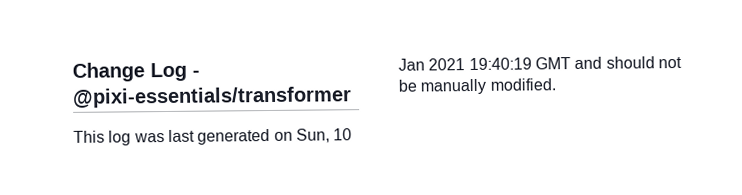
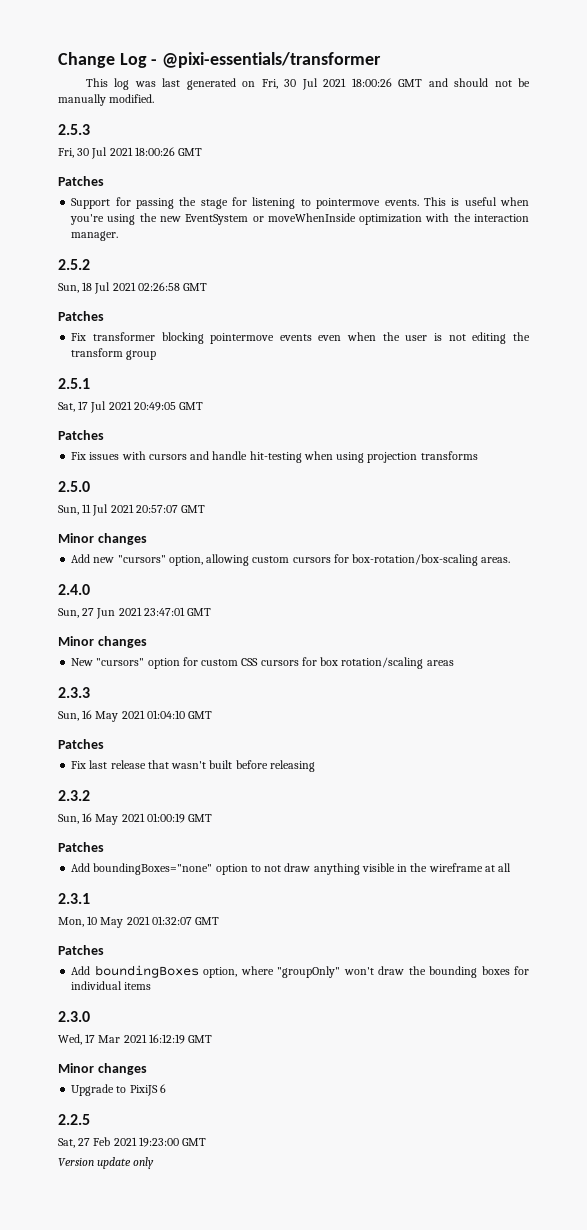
[295,128,353,143] [398,57,532,71] Sun, 10 Jan 2021 19:40:19 -> [261,78,392,90] Fri, 30 Jul 2021 18:00:26
(556, 84) none -> [58,124,90,135] [58,147,203,159] [58,176,104,186] [71,197,530,209] [70,213,530,225] [71,231,119,241] [58,259,90,270] [58,282,208,294] [58,311,104,321] [71,332,530,344] [71,348,157,360] [58,378,90,389] [58,401,204,413] [58,430,104,440] [71,451,478,463] [58,481,90,492] [58,504,206,516] [58,533,147,545] [71,554,511,566] [58,584,90,595] [58,607,212,619] [58,636,147,648] [71,657,454,669] [58,687,90,698] [58,710,213,722] [58,739,104,749] [71,760,315,772] [58,790,90,801] [58,813,213,825] [58,842,104,852] [71,863,512,875] [58,893,90,904] [58,916,220,928] [58,945,104,955] [71,965,530,978] [71,981,152,990] [58,1011,90,1022] [58,1034,213,1045] [58,1063,147,1075] [71,1084,166,1096] [58,1114,90,1125] [58,1137,207,1148] [58,1157,155,1169] // 2.5.3 // Fri, 30 Jul 2021 18:00:26 GMT // Patches // Support for passing the stage for listening to pointermove events. This is useful when you're using the new EventSystem or moveWhenInside optimization with the interaction manager. // 2.5.2 // Sun, 18 Jul 2021 02:26:58 GMT // Patches // Fix transformer blocking pointermove events even when the user is not editing the transform group // 2.5.1 // Sat, 17 Jul 2021 20:49:05 GMT // Patches // Fix issues with cursors and handle hit-testing when using projection transforms // 2.5.0 // Sun, 11 Jul 2021 20:57:07 GMT // Minor changes // Add new "cursors" option, allowing custom cursors for box-rotation/box-scaling areas. // 2.4.0 // Sun, 27 Jun 2021 23:47:01 GMT // Minor changes // New "cursors" option for custom CSS cursors for box rotation/scaling areas // 2.3.3 // Sun, 16 May 2021 01:04:10 GMT // Patches // Fix last release that wasn't built before releasing // 2.3.2 // Sun, 16 May 2021 01:00:19 GMT // Patches // Add boundingBoxes="none" option to not draw anything visible in the wireframe at all // 2.3.1 // Mon, 10 May 2021 01:32:07 GMT // Patches // Add boundingBoxes option, where "groupOnly" won't draw the bounding boxes for individual items // 2.3.0 // Wed, 17 Mar 2021 16:12:19 GMT // Minor changes // Upgrade to PixiJS 6 // 2.2.5 // Sat, 27 Feb 2021 19:23:00 GMT // Version update only

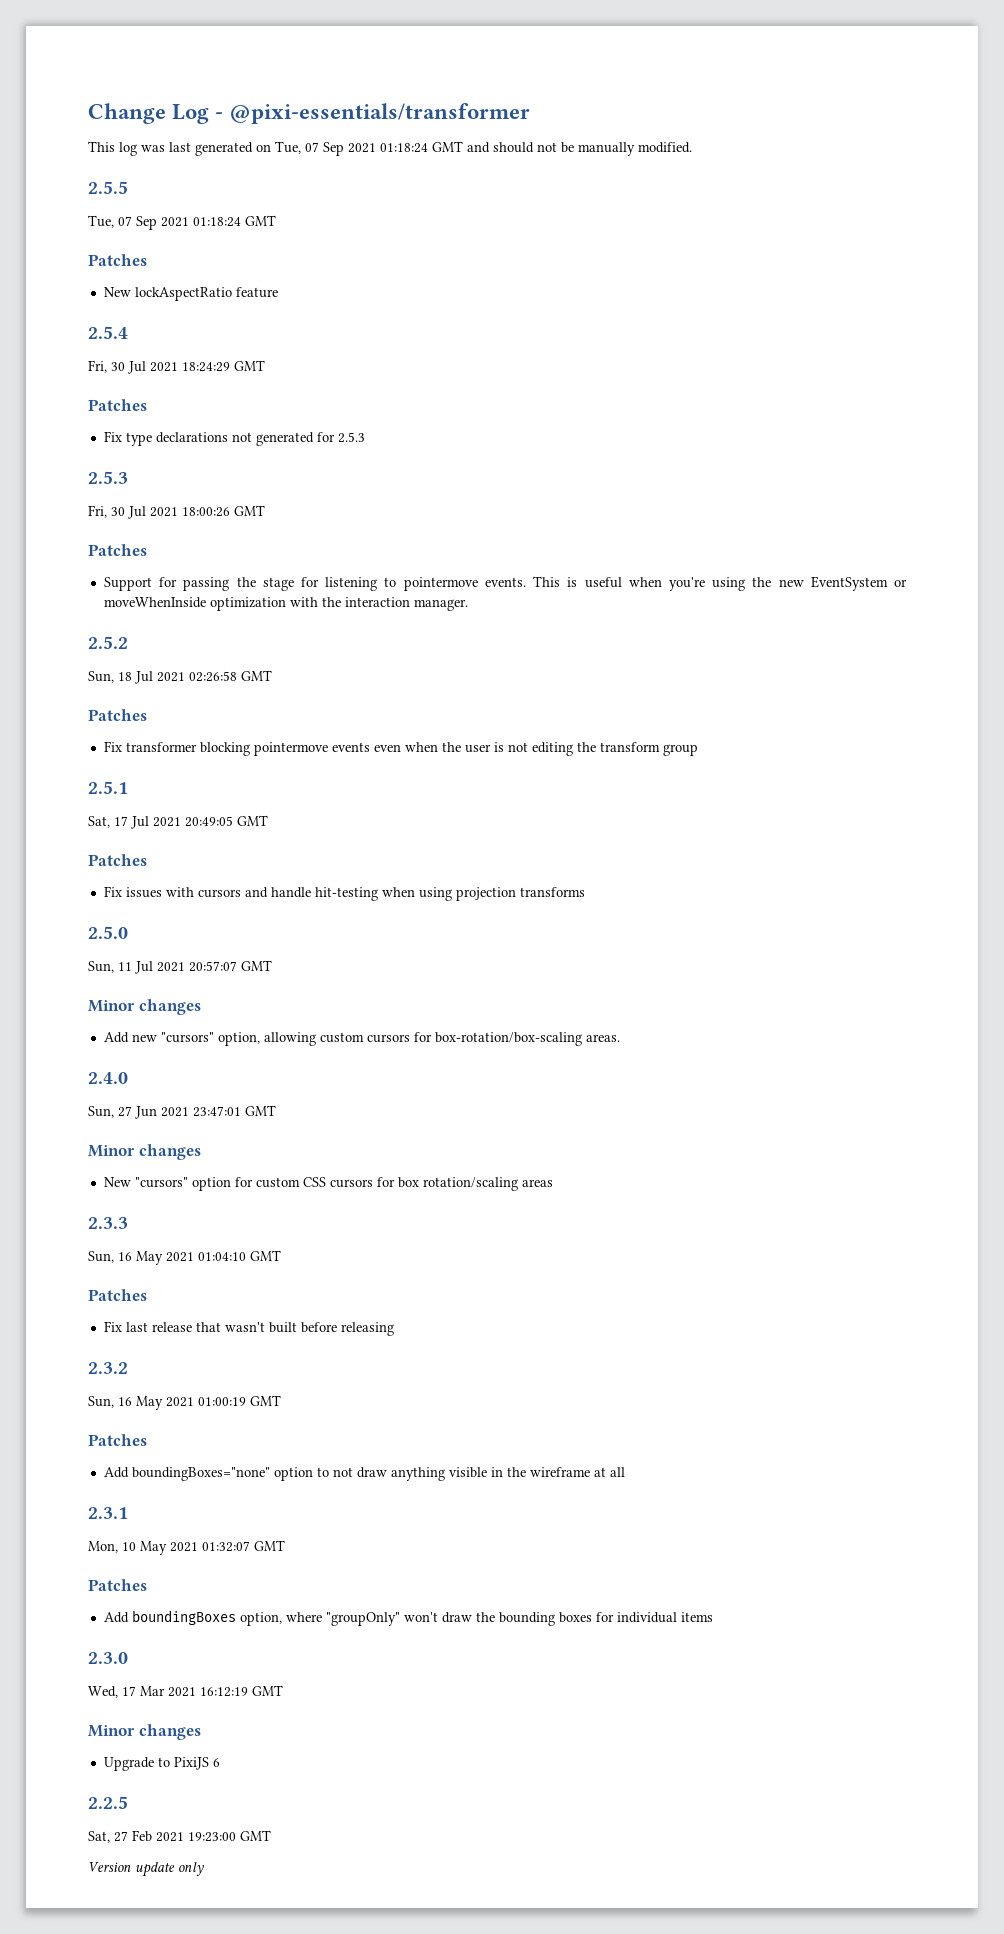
[261,78,392,90] Fri, 30 Jul 2021 18:00:26 -> [275,141,428,156] Tue, 07 Sep 2021 01:18:24
(155, 98) none -> [88,181,128,194] [88,215,276,230] [88,254,147,266] [103,287,278,301] [88,326,128,339] [88,360,265,374] [88,399,147,411] [103,431,365,446] // 2.5.5 // Tue, 07 Sep 2021 01:18:24 GMT // Patches // New lockAspectRatio feature // 2.5.4 // Fri, 30 Jul 2021 18:24:29 GMT // Patches // Fix type declarations not generated for 2.5.3

